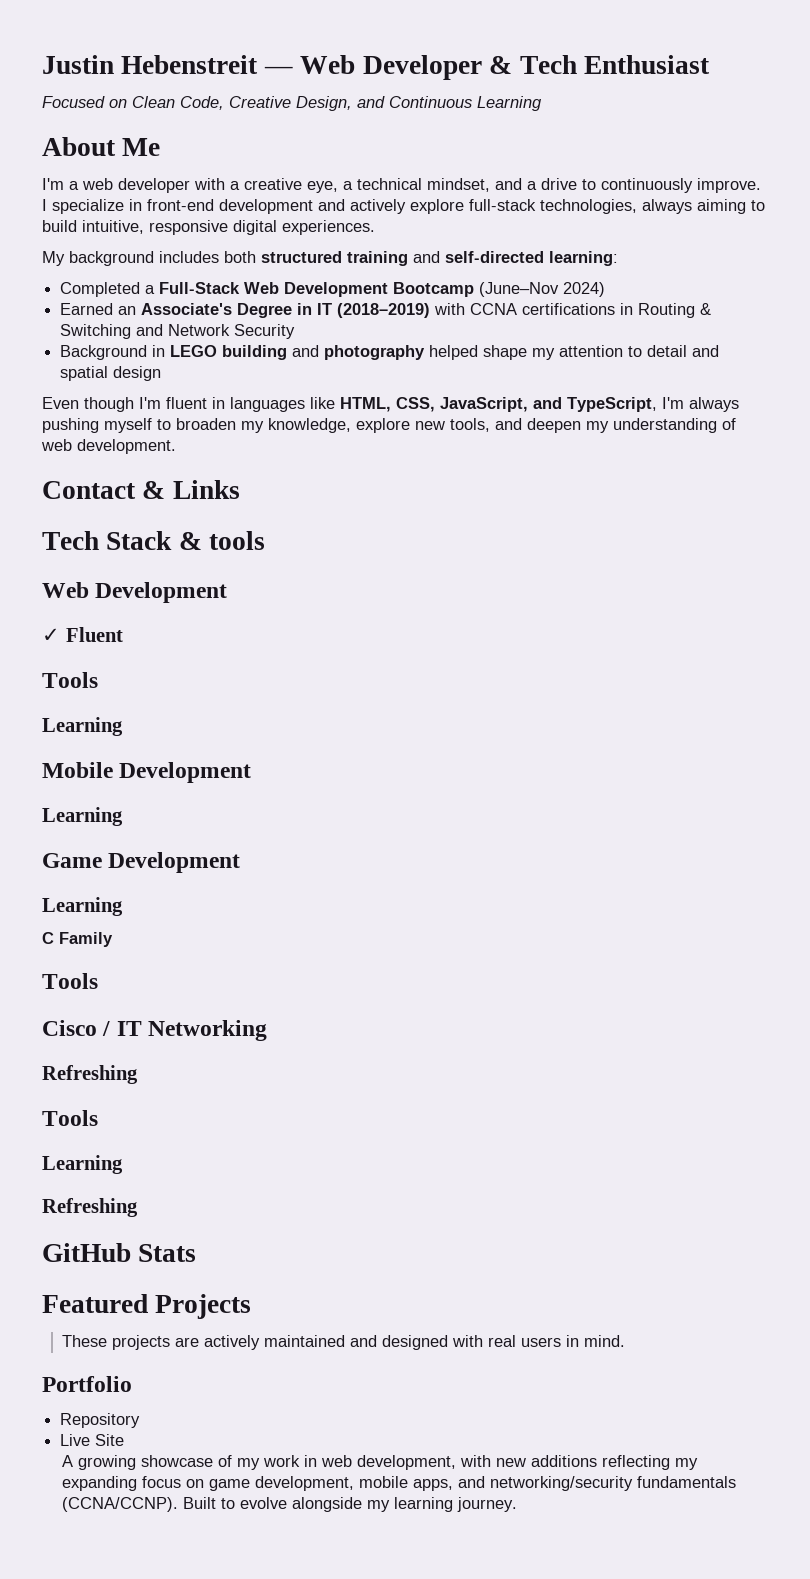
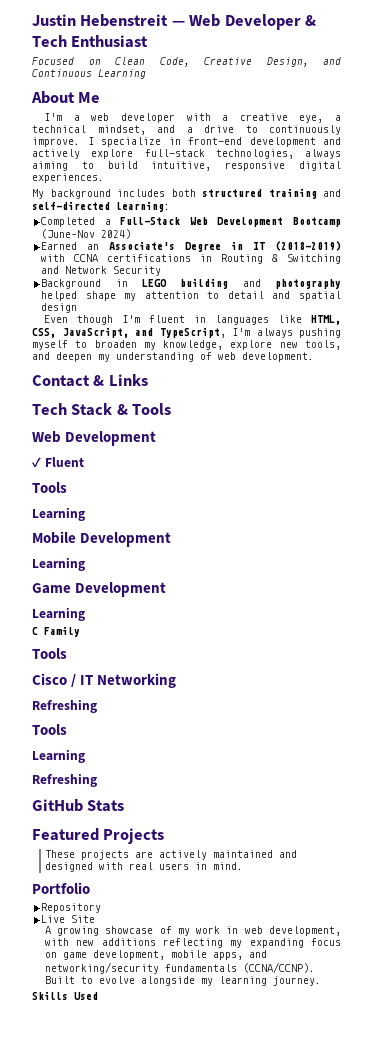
[209,531,266,550] tools -> [132,403,172,415] Tools
(518, 1504) none -> [32,991,98,1000] // Skills Used

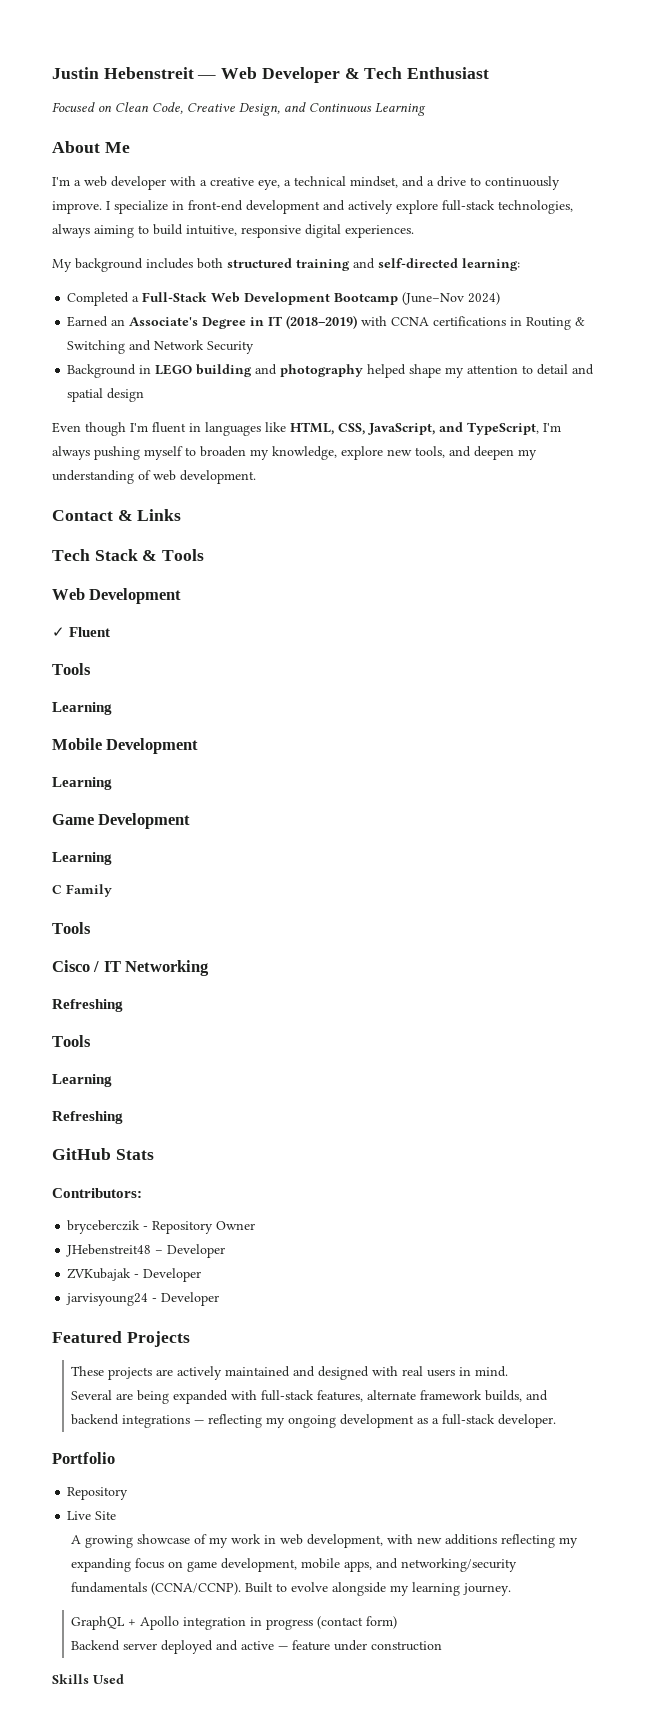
(125, 806) none -> [52,1188,142,1198] [67,1220,256,1234] [66,1244,226,1258] [67,1268,202,1282] [66,1292,220,1306] // Contributors: // bryceberczik - Repository Owner // JHebenstreit48 – Developer // ZVKubajak - Developer // jarvisyoung24 - Developer
(243, 866) none -> [71,1390,549,1404] [71,1414,557,1428] // Several are being expanded with full-stack features, alternate framework builds, and backend integrations — reflecting my ongoing development as a full-stack developer.
(321, 981) none -> [71,1616,398,1630] [71,1640,443,1654] // GraphQL + Apollo integration in progress (contact form) // Backend server deployed and active — feature under construction

